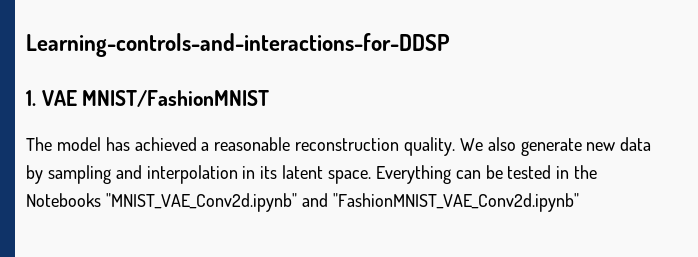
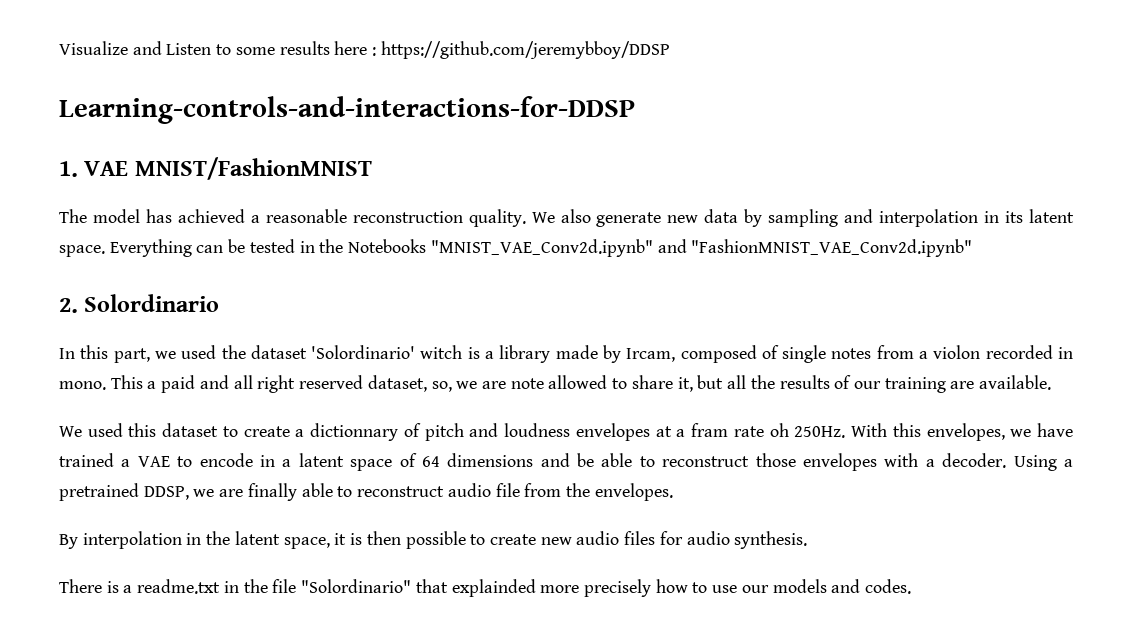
(26, 45) none -> [59,41,670,59] Visualize and Listen to some results here : https://github.com/jeremybboy/DDSP //
(579, 202) none -> [59,294,220,313] [59,345,1074,363] [59,375,1052,393] [59,423,1074,441] [59,453,1074,471] [59,483,673,501] [59,531,808,549] [59,579,912,597] // 2. Solordinario // In this part, we used the dataset 'Solordinario' witch is a library made by Ircam, composed of single notes from a violon recorded in mono. This a paid and all right reserved dataset, so, we are note allowed to share it, but all the results of our training are available. // We used this dataset to create a dictionnary of pitch and loudness envelopes at a fram rate oh 250Hz. With this envelopes, we have trained a VAE to encode in a latent space of 64 dimensions and be able to reconstruct those envelopes with a decoder. Using a pretrained DDSP, we are finally able to reconstruct audio file from the envelopes. // By interpolation in the latent space, it is then possible to create new audio files for audio synthesis. // There is a readme.txt in the file "Solordinario" that explainded more precisely how to use our models and codes.

